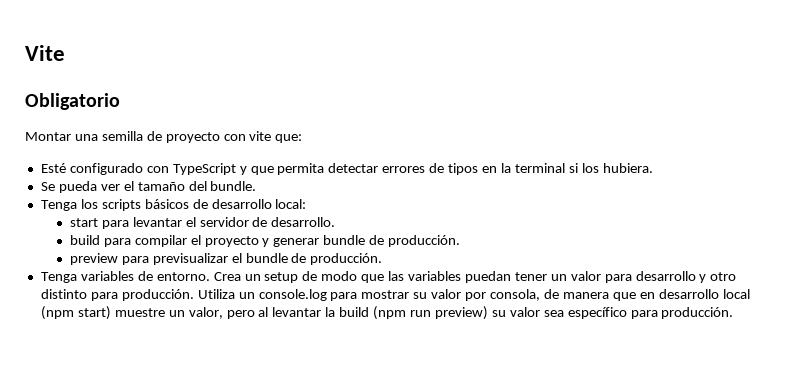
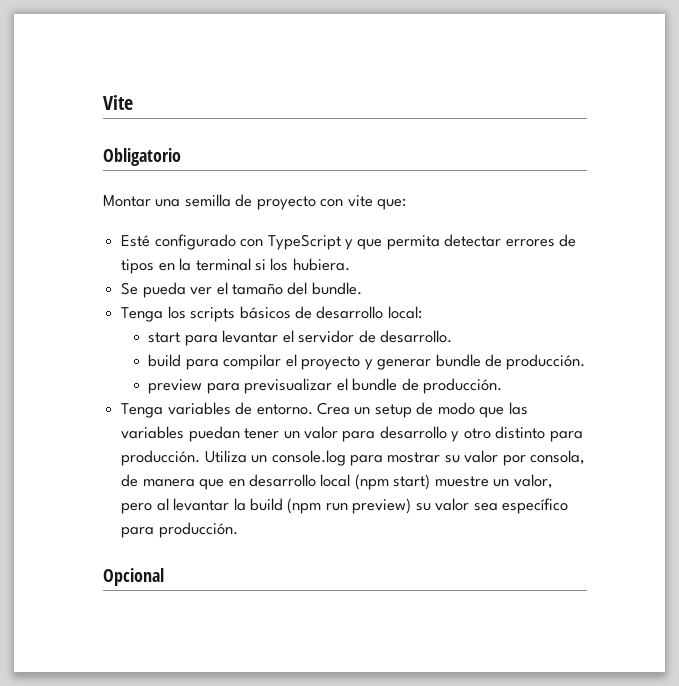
(734, 313) none -> [103,568,164,586] // Opcional

